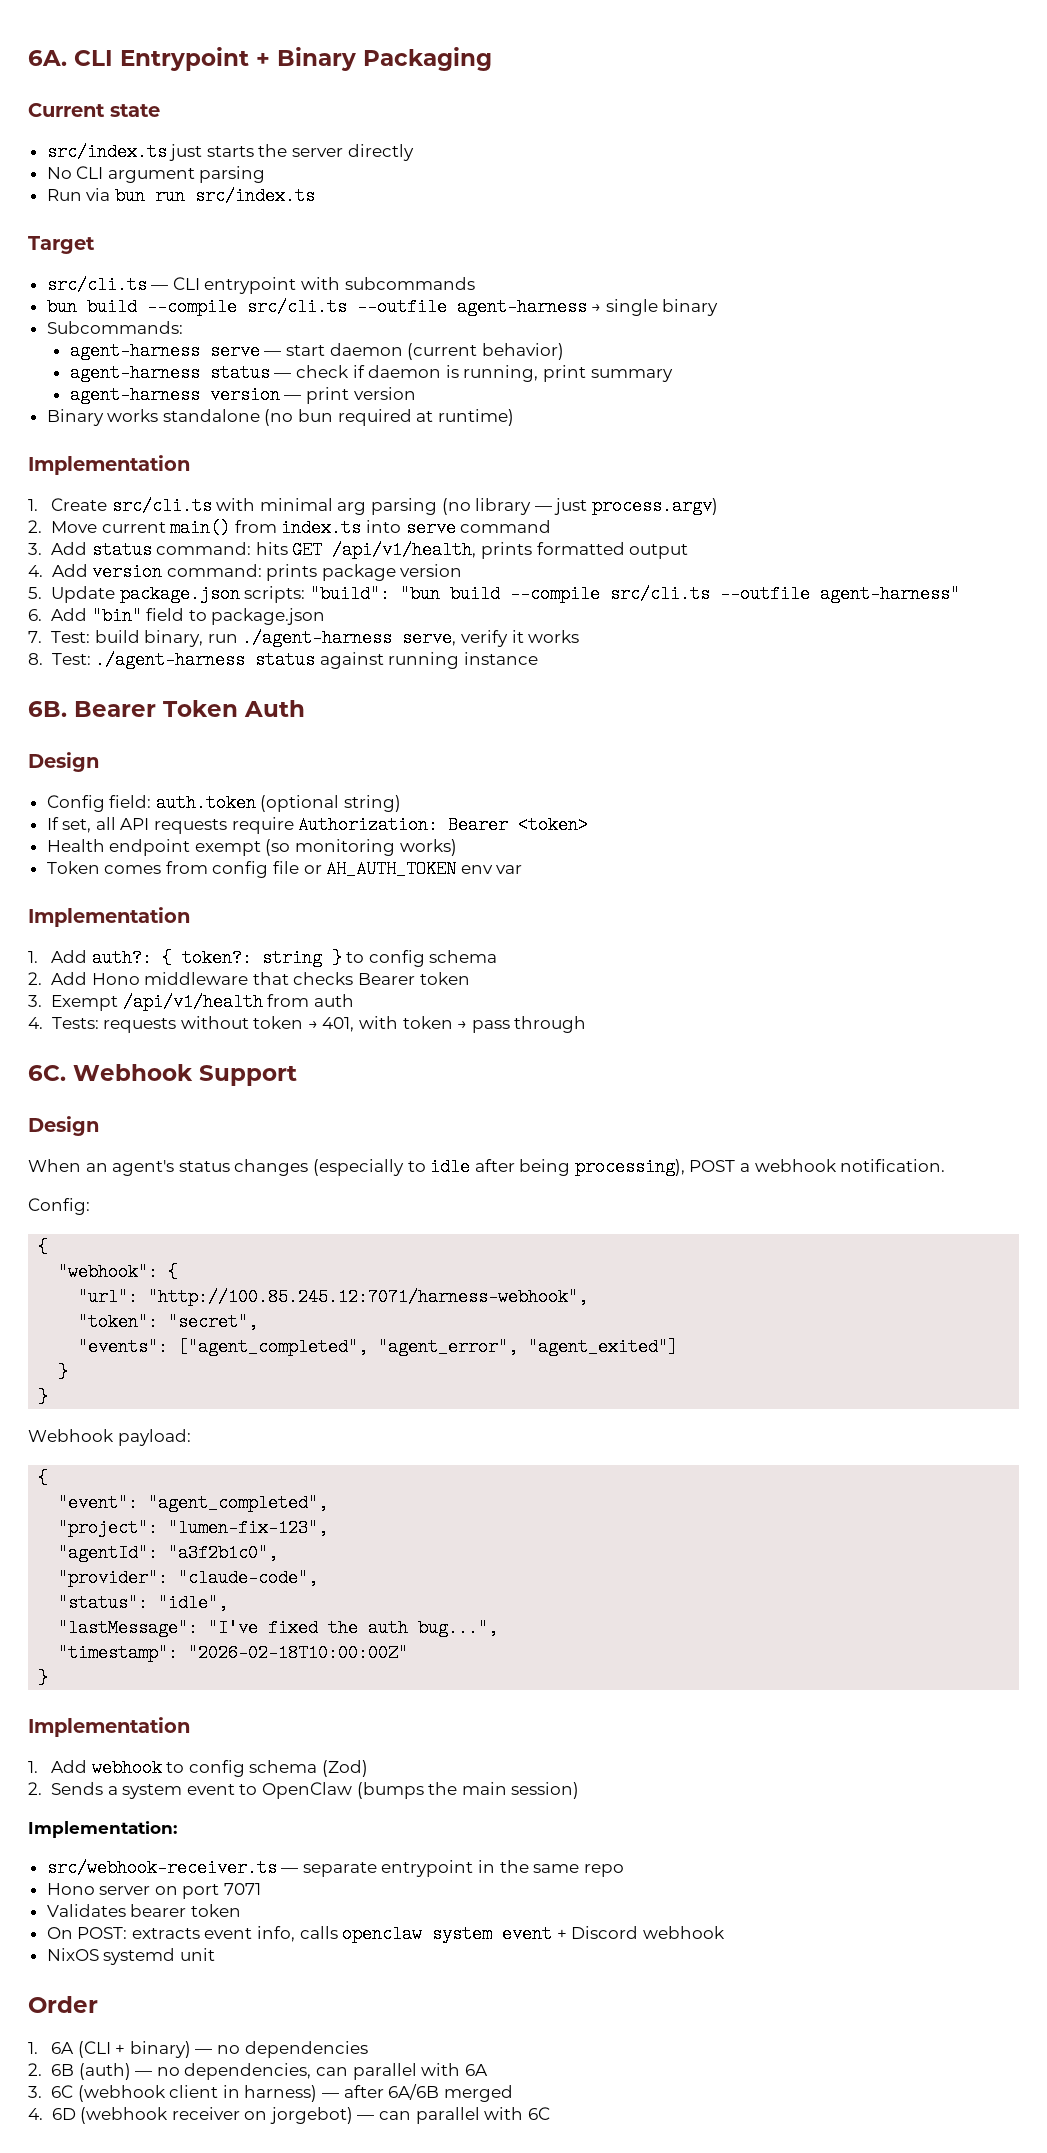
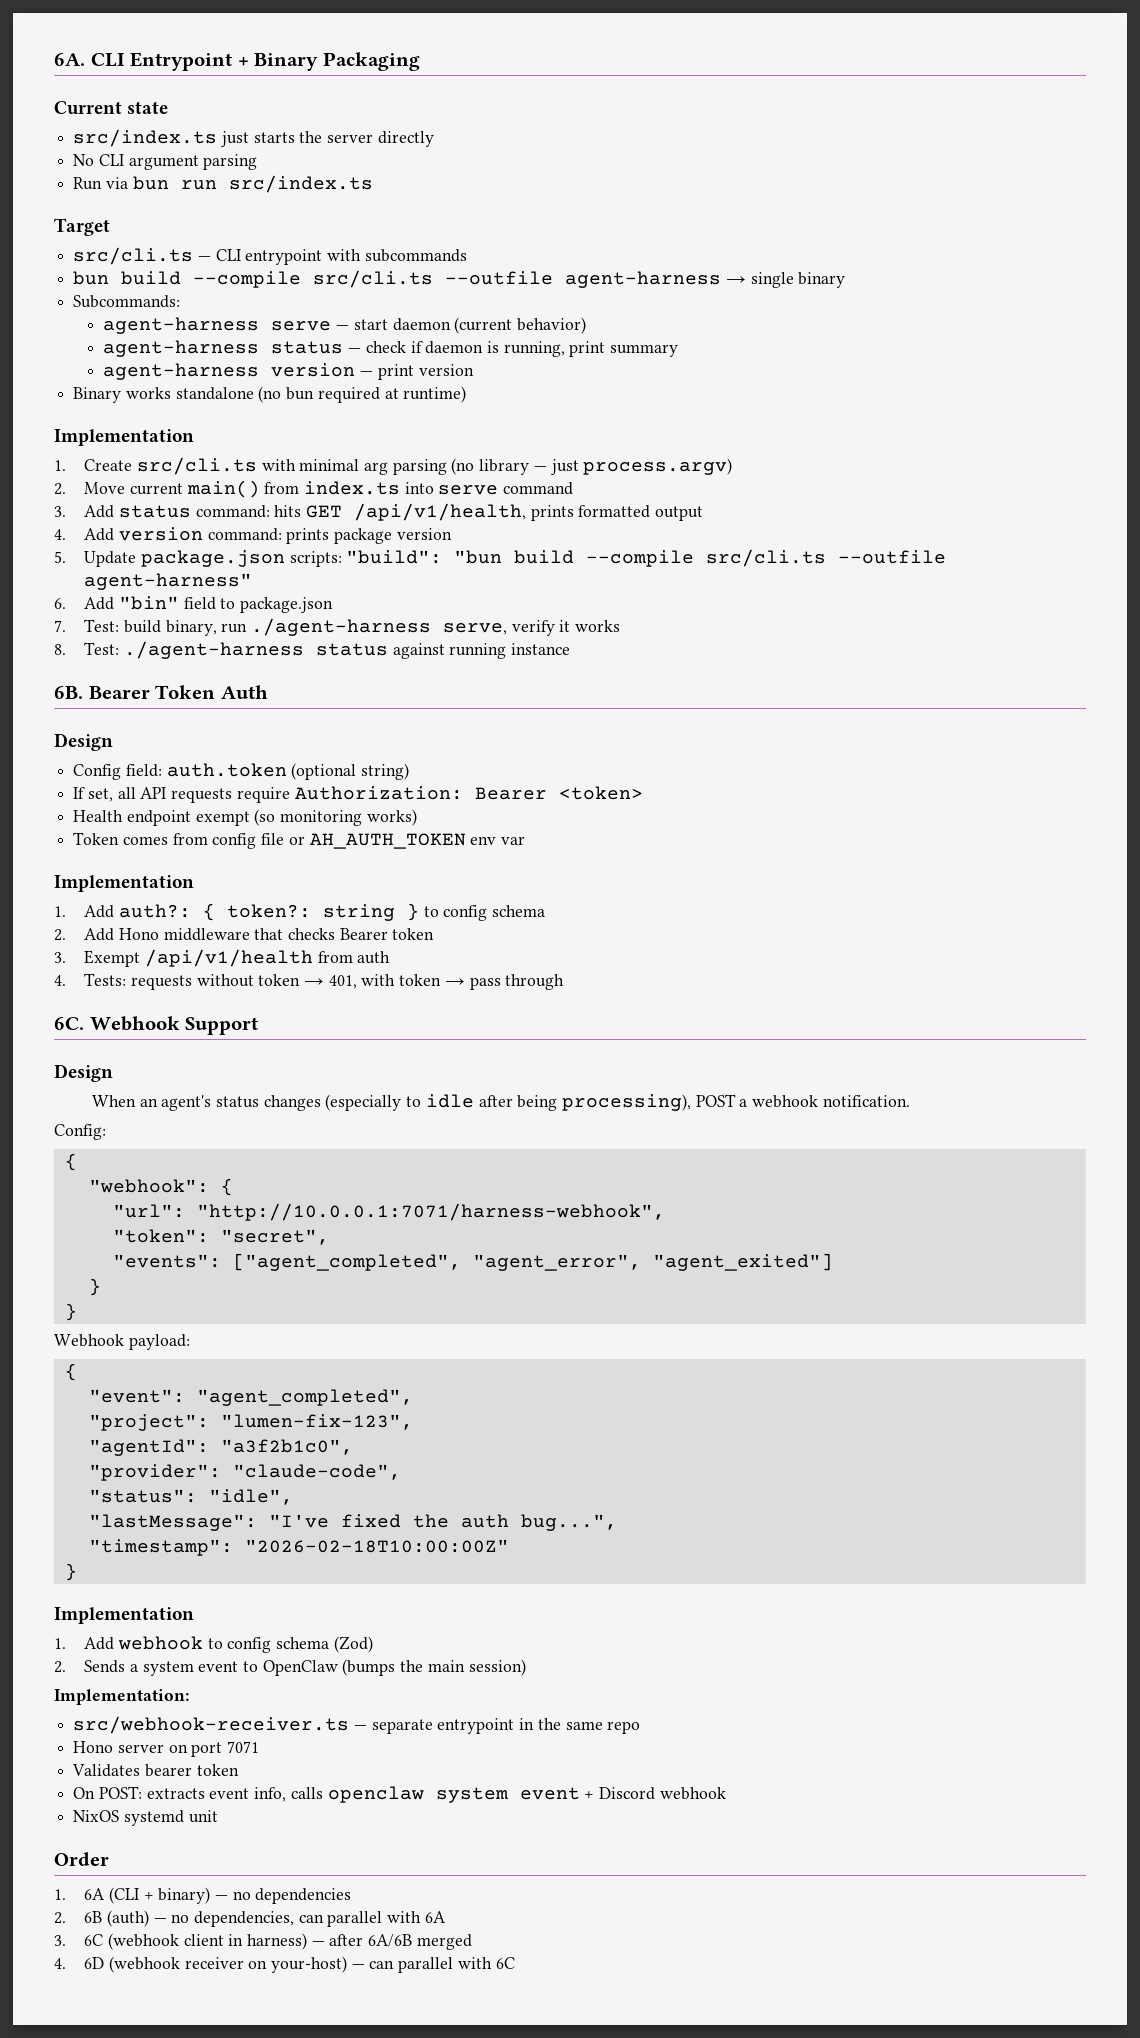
[148,1288,589,1306] "http://100.85.245.12:7071/harness-webhook", -> [196,1203,665,1221] "http://10.0.0.1:7071/harness-webhook",
[269,2107,353,2124] jorgebot) -> [271,1956,348,1973] your-host)

